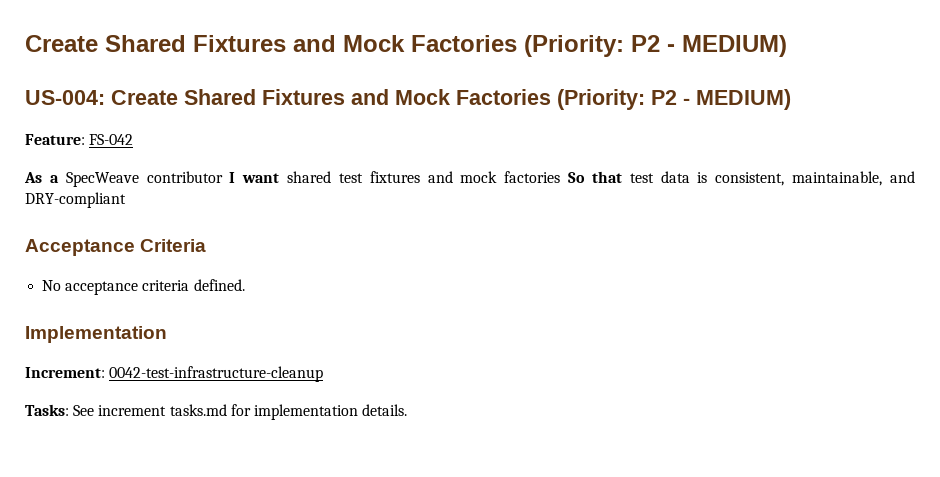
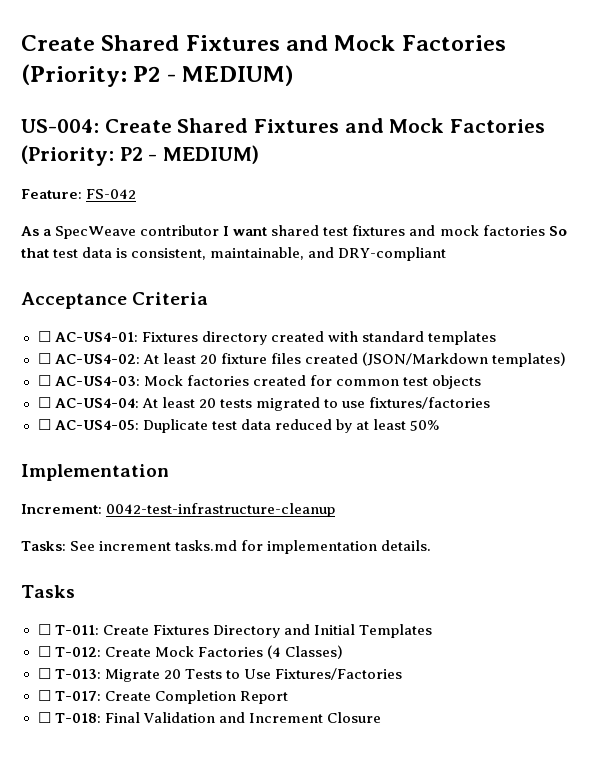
[42,279,245,295] No acceptance criteria defined. -> [37,331,496,345] [37,352,566,367] [37,375,481,389] [37,397,490,411] [37,419,439,433] ☐ AC-US4-01: Fixtures directory created with standard templates // ☐ AC-US4-02: At least 20 fixture files created (JSON/Markdown templates) // ☐ AC-US4-03: Mock factories created for common test objects // ☐ AC-US4-04: At least 20 tests migrated to use fixtures/factories // ☐ AC-US4-05: Duplicate test data reduced by at least 50%
(408, 410) none -> [21,585,75,598] [37,624,432,638] [37,645,343,659] [37,668,402,682] [37,690,288,704] [37,712,381,723] // Tasks // ☐ T-011: Create Fixtures Directory and Initial Templates // ☐ T-012: Create Mock Factories (4 Classes) // ☐ T-013: Migrate 20 Tests to Use Fixtures/Factories // ☐ T-017: Create Completion Report // ☐ T-018: Final Validation and Increment Closure

